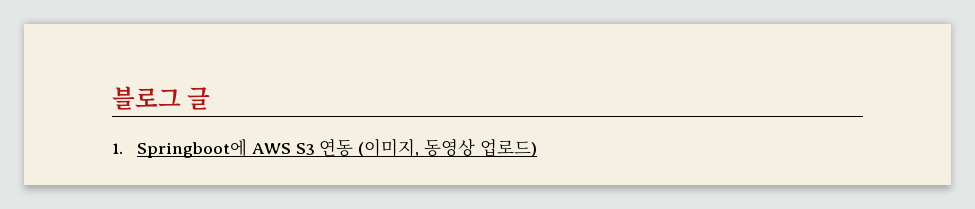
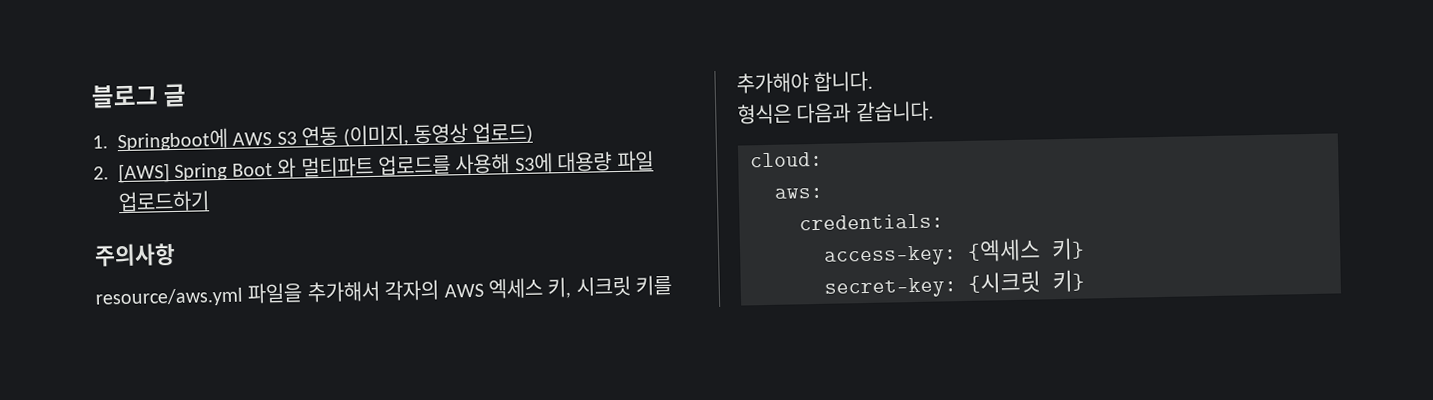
(537, 148) none -> [93,150,654,184] [118,190,210,213] [94,242,176,267] [95,274,673,308] [736,70,874,94] [737,100,934,125] [750,151,823,168] [774,187,823,199] [799,213,944,231] [823,237,1085,267] [824,269,1085,299] // 2. [AWS] Spring Boot 와 멀티파트 업로드를 사용해 S3에 대용량 파일 업로드하기 // 주의사항 // resource/aws.yml 파일을 추가해서 각자의 AWS 엑세스 키, 시크릿 키를 추가해야 합니다. // 형식은 다음과 같습니다. // cloud: // aws: // credentials: // access-key: {엑세스 키} // secret-key: {시크릿 키}

